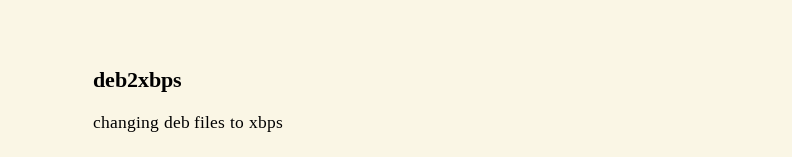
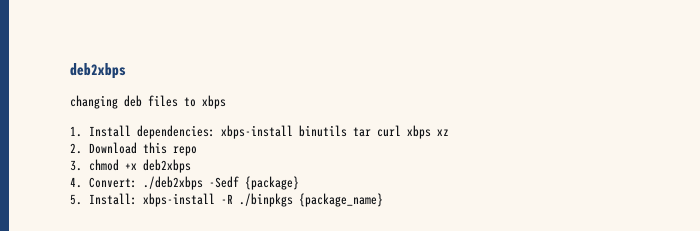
(283, 124) none -> [70,125,449,139] [70,142,197,156] [70,159,191,173] [70,176,299,190] [70,193,383,207] // 1. Install dependencies: xbps-install binutils tar curl xbps xz // 2. Download this repo // 3. chmod +x deb2xbps // 4. Convert: ./deb2xbps -Sedf {package} // 5. Install: xbps-install -R ./binpkgs {package_name}

